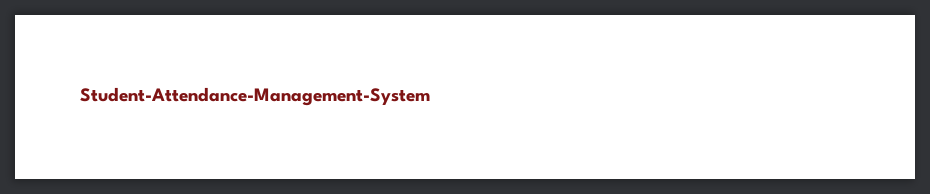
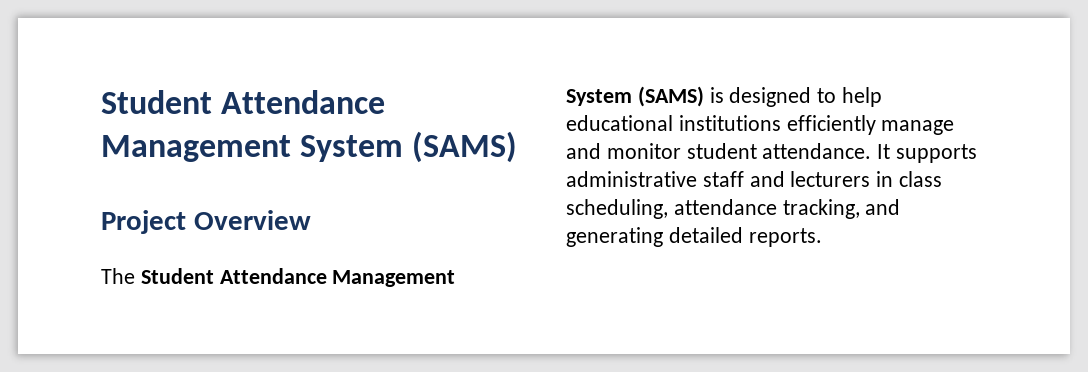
[80,87,430,106] Student-Attendance-Management-System -> [101,90,386,114] [101,131,518,163] [101,210,311,234] [101,268,456,287] [566,86,883,107] [566,115,955,135] [566,143,978,163] [566,171,943,187] [566,199,901,219] [566,227,822,247] Student Attendance Management System (SAMS) // Project Overview // The Student Attendance Management System (SAMS) is designed to help educational institutions efficiently manage and monitor student attendance. It supports administrative staff and lecturers in class scheduling, attendance tracking, and generating detailed reports.

